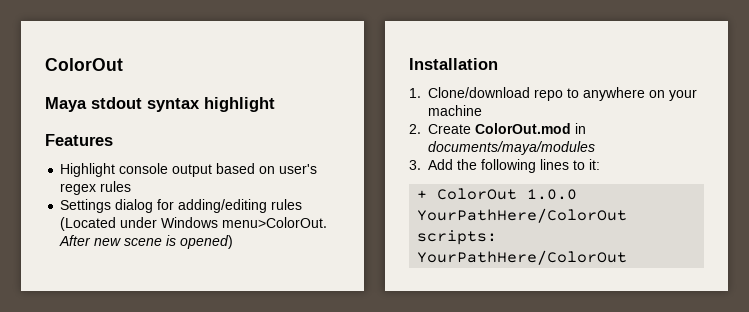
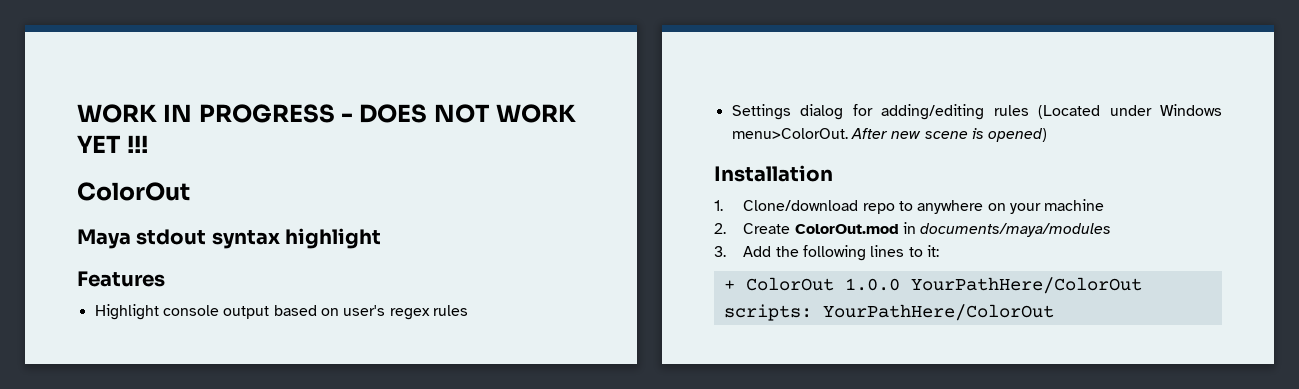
(45, 64) none -> [77,104,577,123] [77,135,149,153] WORK IN PROGRESS - DOES NOT WORK YET !!! //

